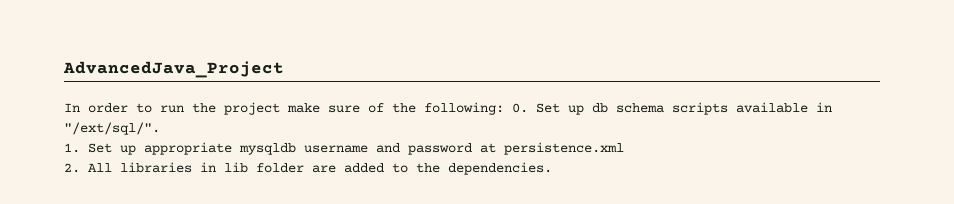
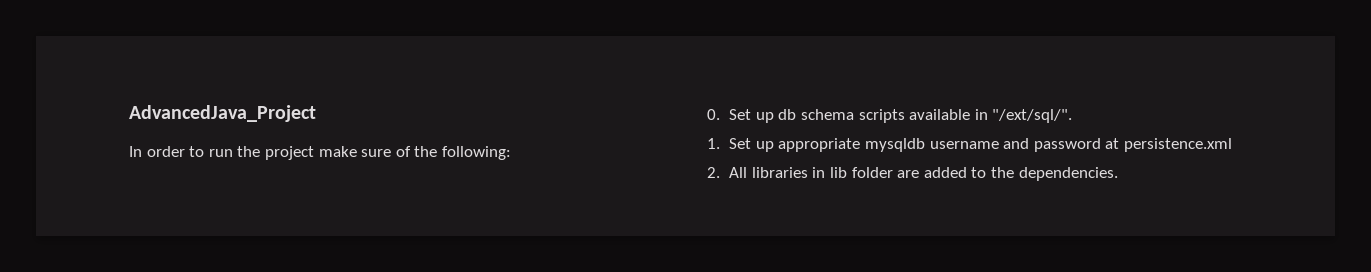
(504, 108) none -> (511, 153) //

